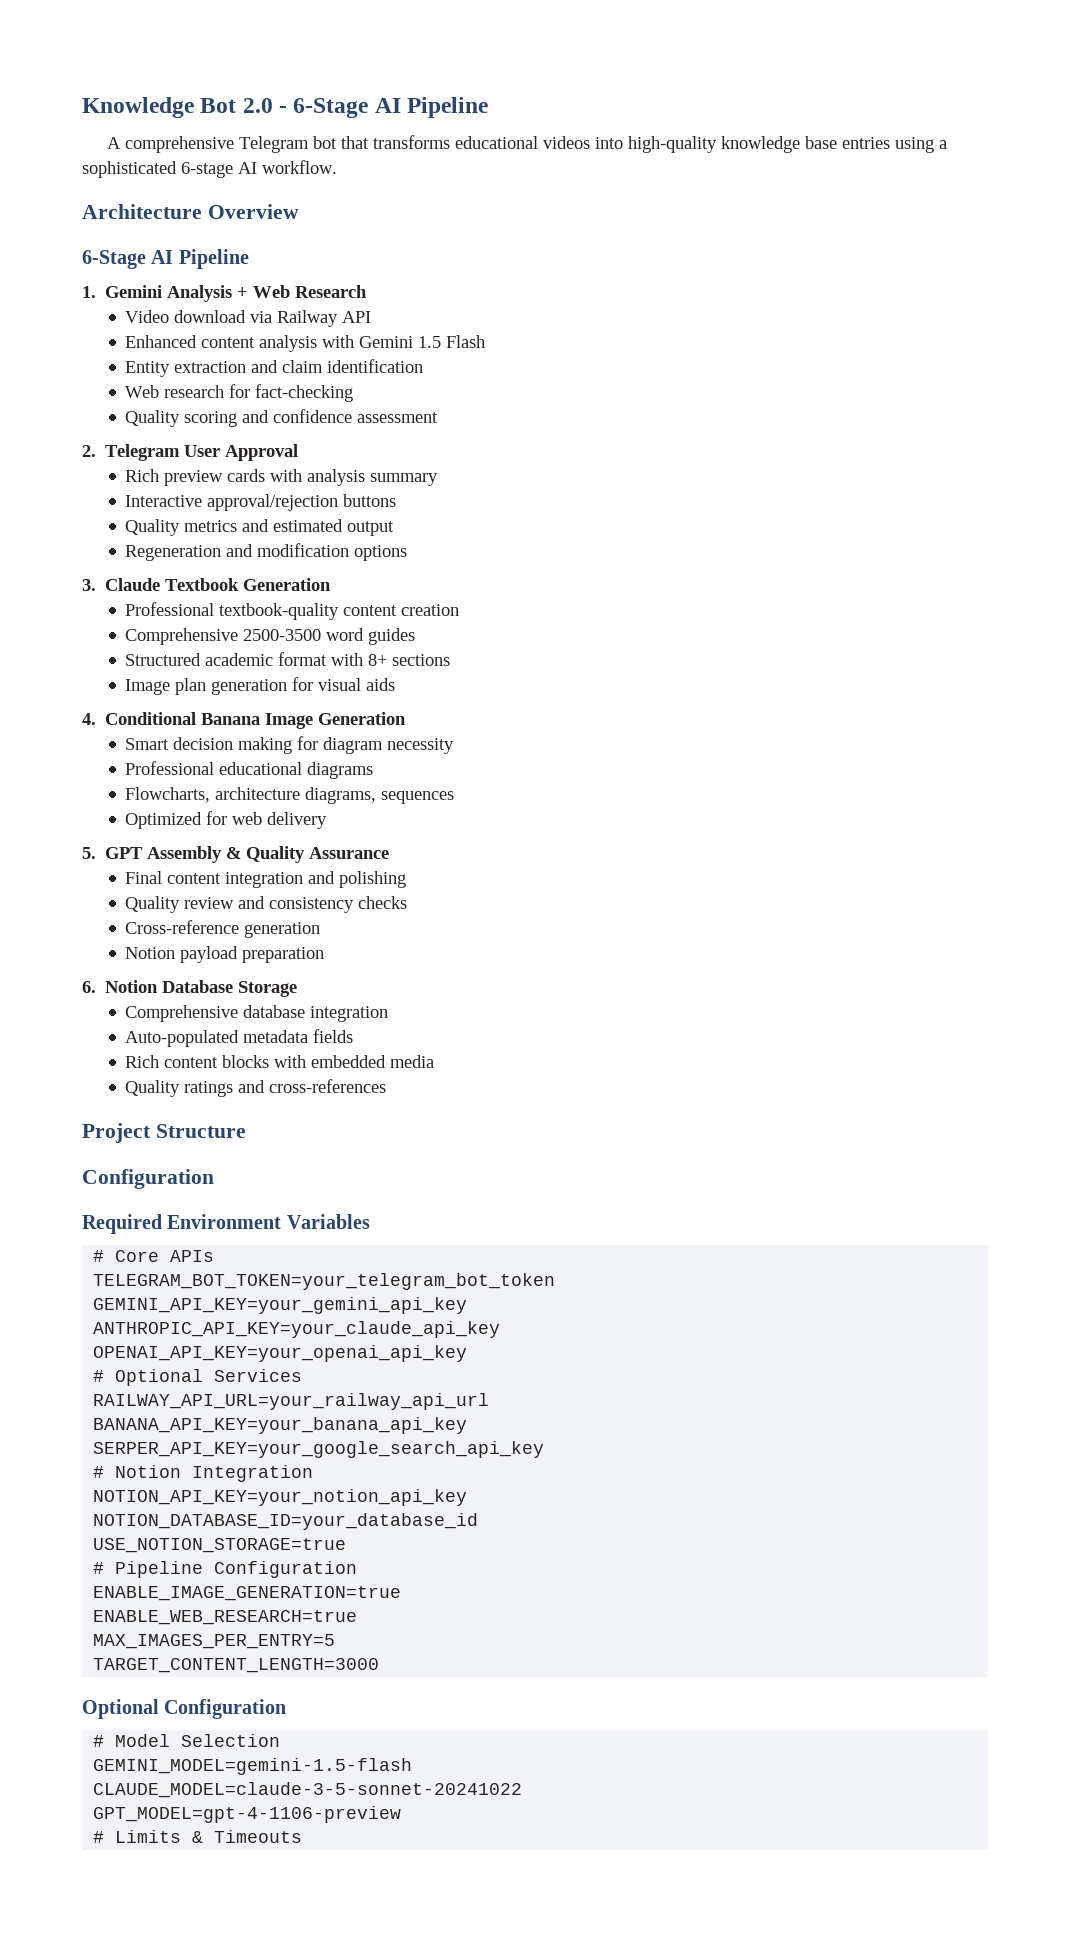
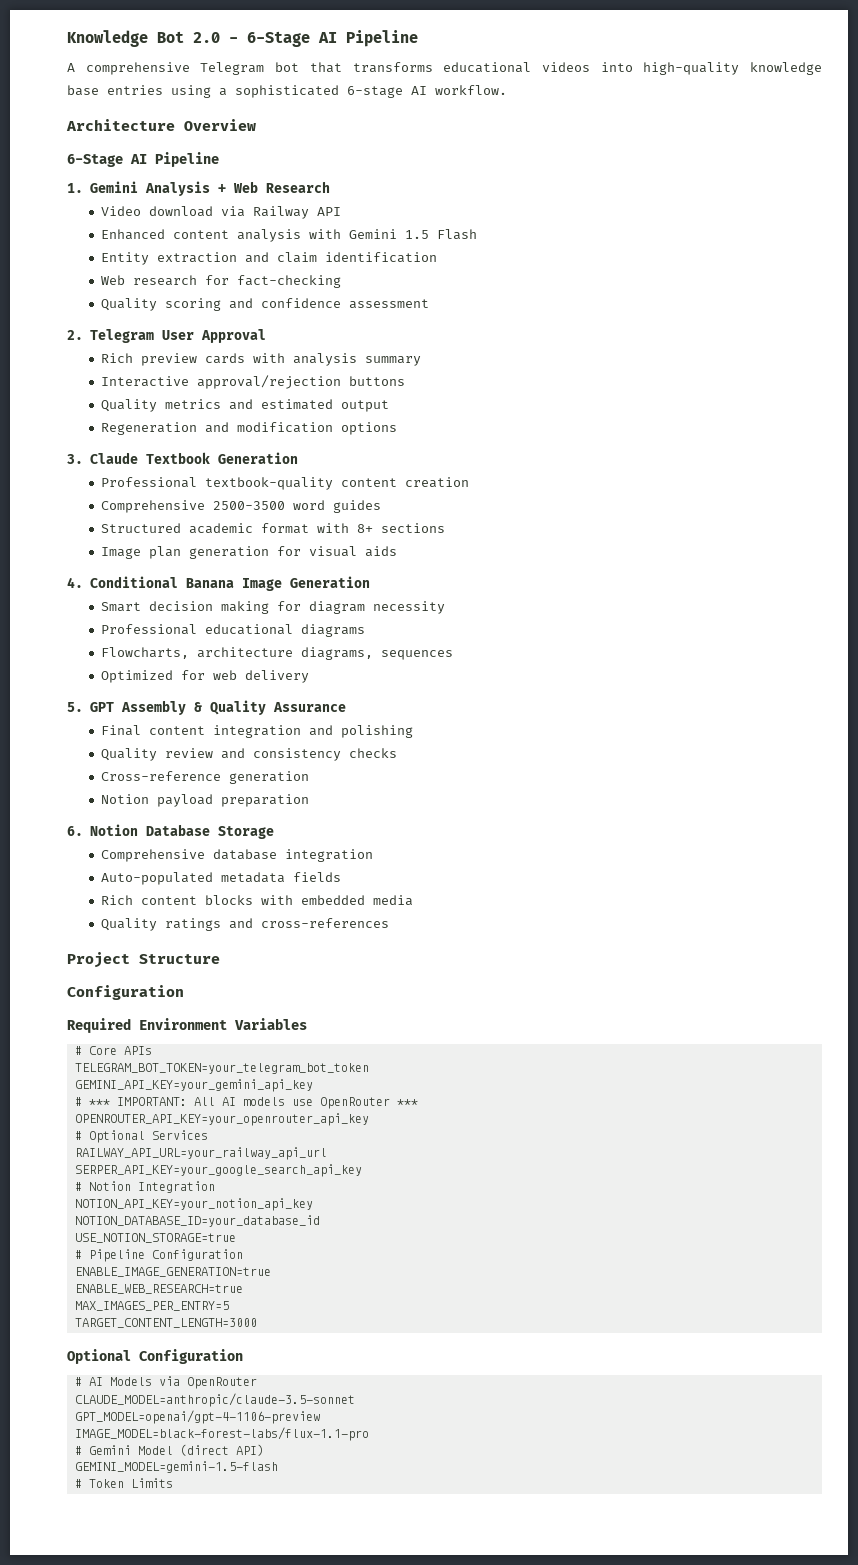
[93,1321,501,1338] [93,1345,468,1362] ANTHROPIC_API_KEY=your_claude_api_key // OPENAI_API_KEY=your_openai_api_key -> [74,1097,418,1109] [74,1113,369,1126] # *** IMPORTANT: All AI models use OpenRouter *** // OPENROUTER_API_KEY=your_openrouter_api_key
[93,1417,468,1434] // BANANA_API_KEY=your_banana_api_key -> (327, 1153) none
[115,1734,281,1747] Model Selection -> [88,1376,257,1389] [74,1393,355,1407] [74,1410,320,1424] [74,1427,369,1441] [74,1444,264,1456] AI Models via OpenRouter // CLAUDE_MODEL=anthropic/claude-3.5-sonnet // GPT_MODEL=openai/gpt-4-1106-preview // IMAGE_MODEL=black-forest-labs/flux-1.1-pro // # Gemini Model (direct API)
[93,1782,523,1798] [93,1806,402,1823] [93,1830,303,1843] // CLAUDE_MODEL=claude-3-5-sonnet-20241022 // GPT_MODEL=gpt-4-1106-preview // # Limits & Timeouts -> [74,1478,173,1488] // # Token Limits

